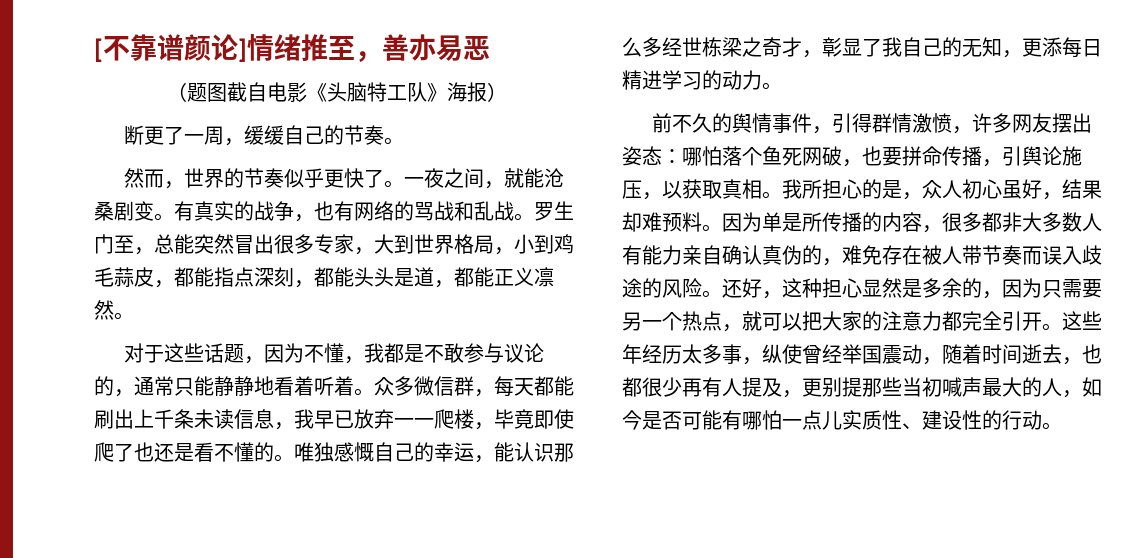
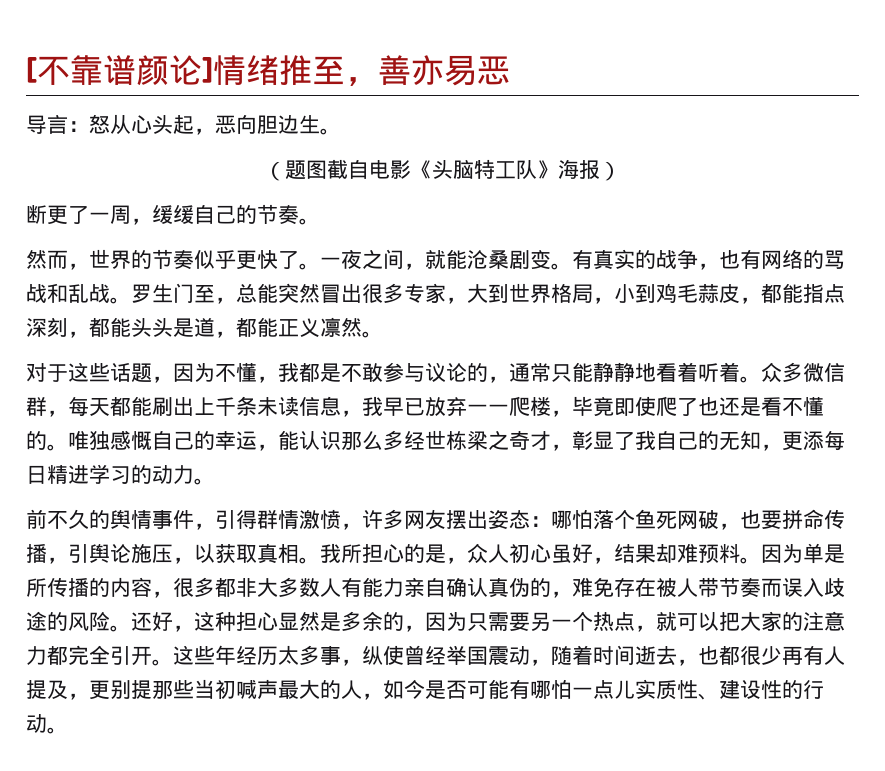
(490, 48) none -> [26,114,341,135] // 导言：怒从心头起，恶向胆边生。

